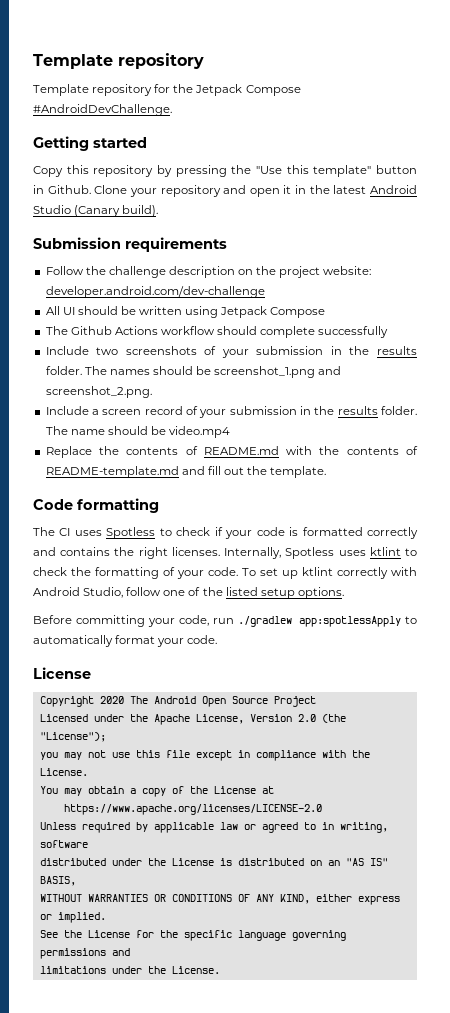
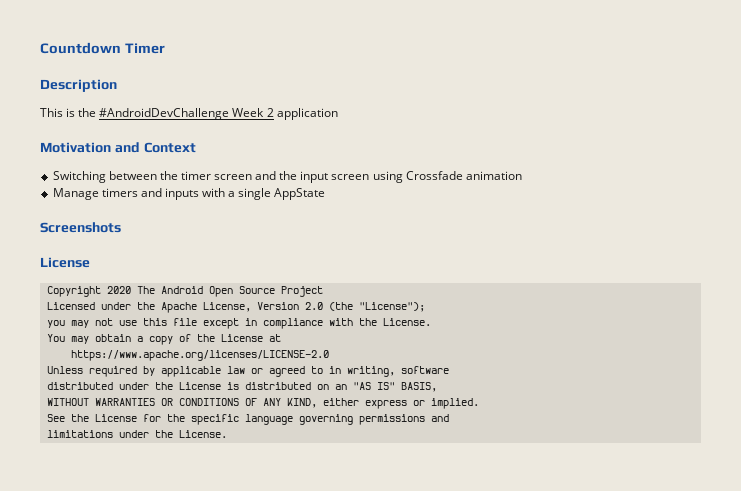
[33,53,204,69] [33,84,301,96] [33,104,172,116] [33,136,147,151] [33,165,417,177] [33,185,417,197] [33,205,159,217] [33,237,227,252] [45,266,372,278] [45,286,265,298] [45,306,326,318] [45,326,389,338] [45,346,417,358] [45,366,342,378] [45,386,152,398] [45,406,417,418] [45,426,231,438] [45,446,418,458] [45,466,327,478] [33,498,159,513] [33,527,418,539] [33,547,417,559] [33,567,417,579] [33,587,344,599] [33,615,417,627] [33,635,218,647] Template repository // Template repository for the Jetpack Compose #AndroidDevChallenge. // Getting started // Copy this repository by pressing the "Use this template" button in Github. Clone your repository and open it in the latest Android Studio (Canary build). // Submission requirements // Follow the challenge description on the project website: developer.android.com/dev-challenge // All UI should be written using Jetpack Compose // The Github Actions workflow should complete successfully // Include two screenshots of your submission in the results folder. The names should be screenshot_1.png and screenshot_2.png. // Include a screen record of your submission in the results folder. The name should be video.mp4 // Replace the contents of README.md with the contents of README-template.md and fill out the template. // Code formatting // The CI uses Spotless to check if your code is formatted correctly and contains the right licenses. Internally, Spotless uses ktlint to check the formatting of your code. To set up ktlint correctly with Android Studio, follow one of the listed setup options. // Before committing your code, run ./gradlew app:spotlessApply to automatically format your code. -> [40,42,165,54] [40,79,117,92] [40,108,338,120] [40,142,196,153] [52,171,522,183] [52,188,326,200] [40,222,121,233] Countdown Timer // Description // This is the #AndroidDevChallenge Week 2 application // Motivation and Context // Switching between the timer screen and the input screen using Crossfade animation // Manage timers and inputs with a single AppState // Screenshots

